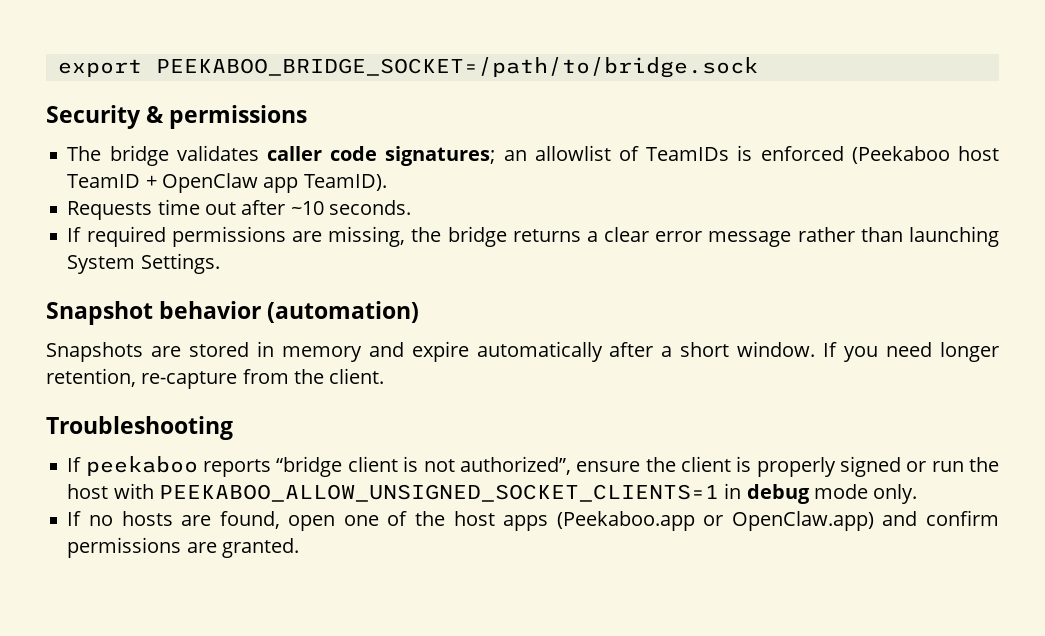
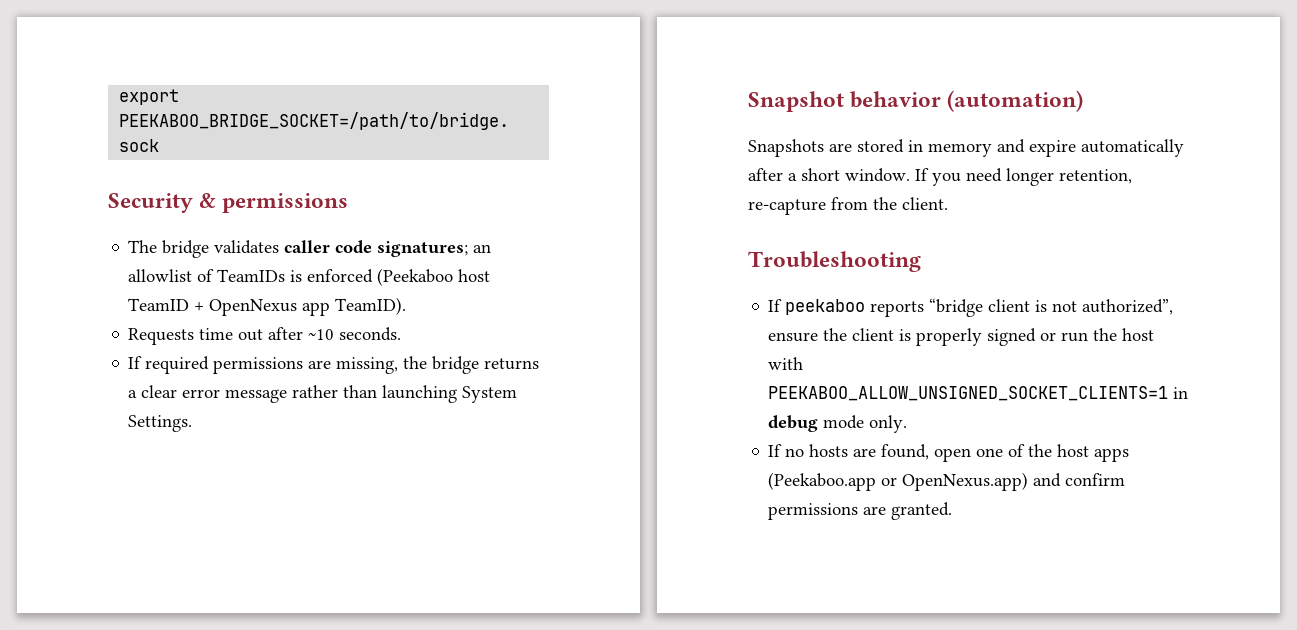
[161,173,258,193] OpenClaw -> [209,299,298,316] OpenNexus
[731,511,874,531] OpenClaw.app) -> [902,472,1029,491] OpenNexus.app)

